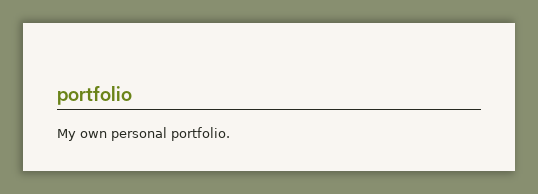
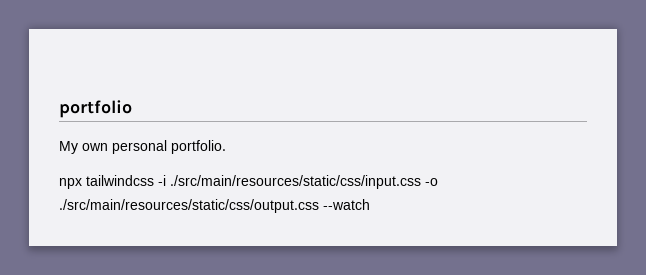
(230, 134) none -> [59,175,438,189] [59,199,370,213] // npx tailwindcss -i ./src/main/resources/static/css/input.css -o ./src/main/resources/static/css/output.css --watch

